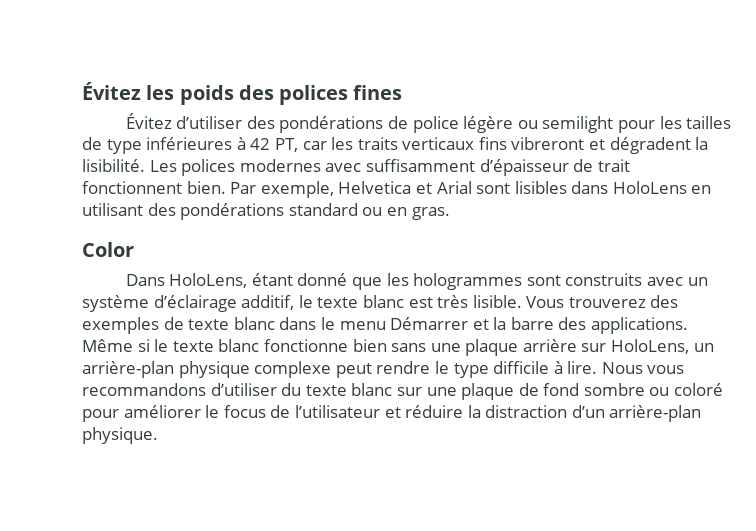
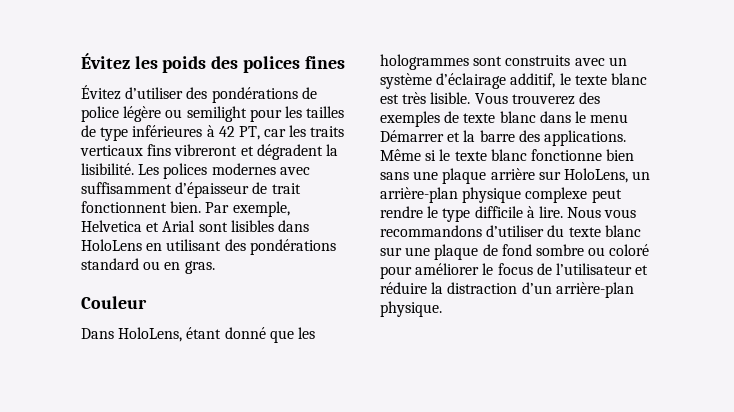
[82,242,134,257] Color -> [81,296,147,309] Couleur

